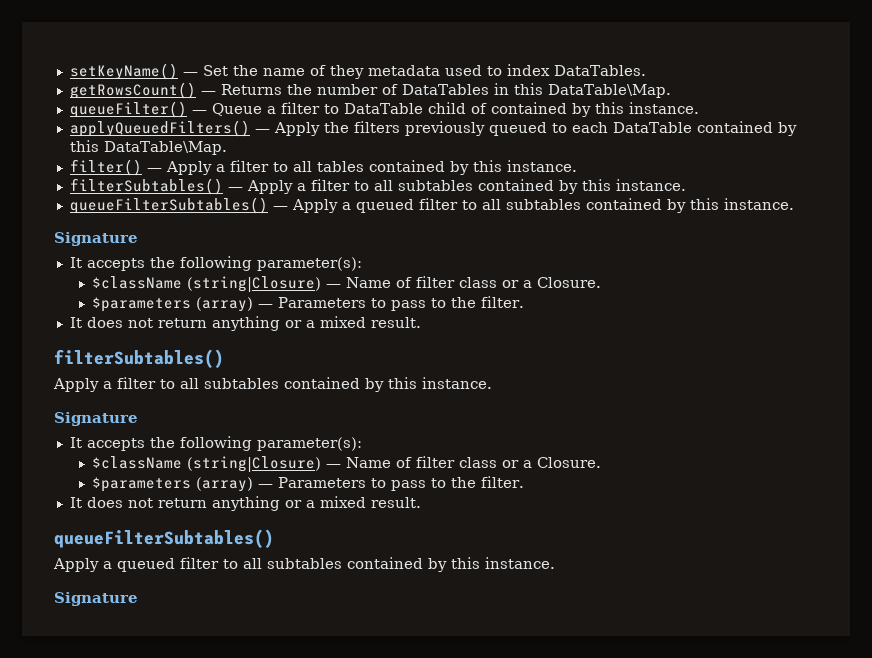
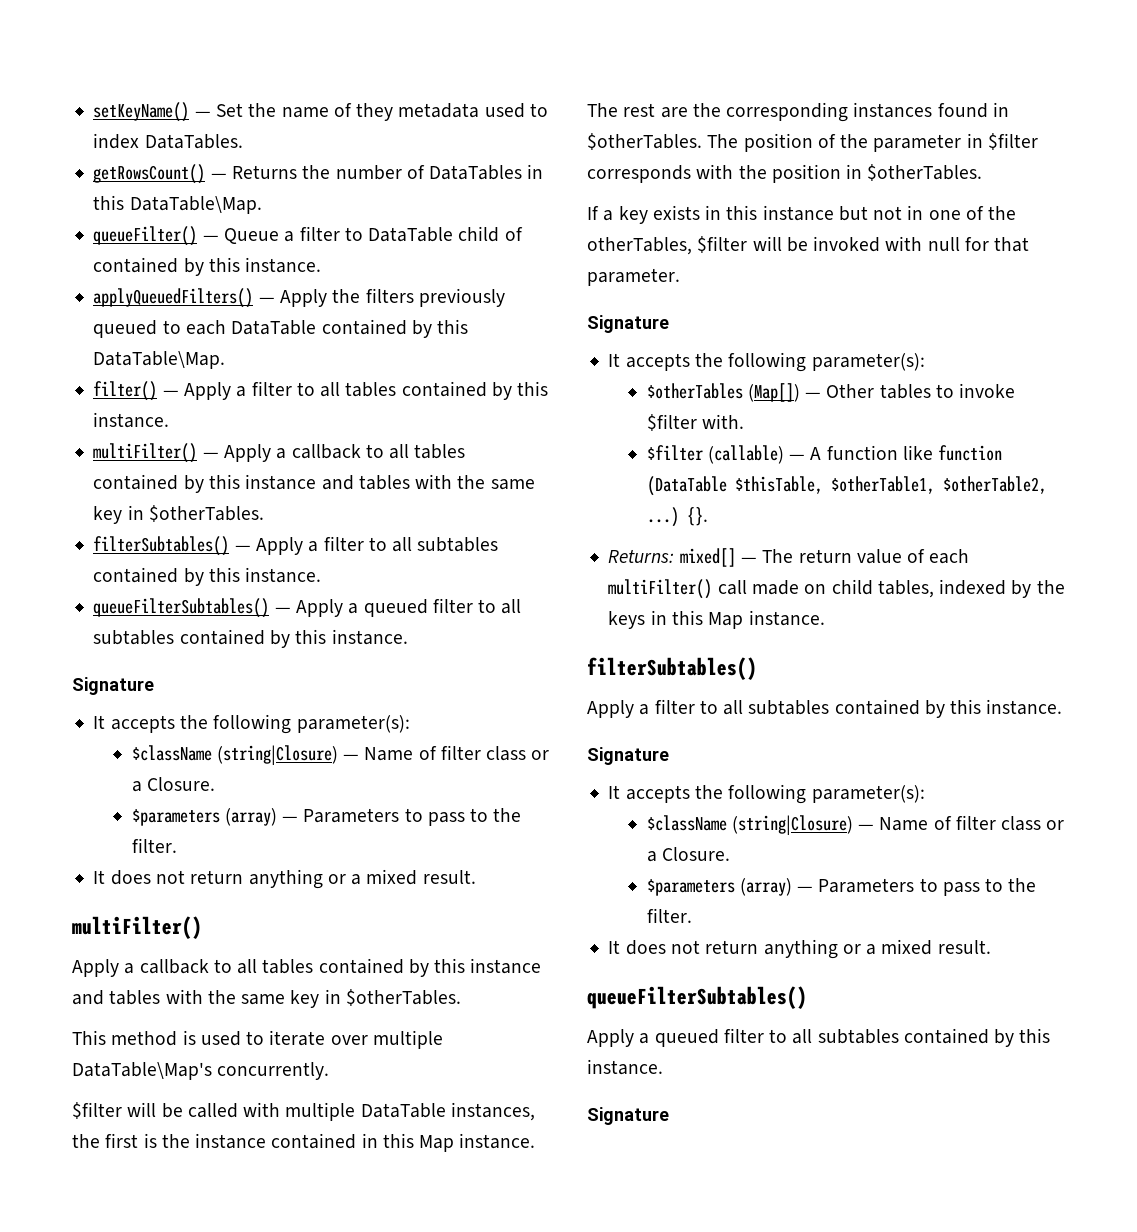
(577, 166) none -> [93,443,466,463] [93,474,535,493] [93,505,264,524] // multiFilter() — Apply a callback to all tables contained by this instance and tables with the same key in $otherTables.
(421, 322) none -> [72,916,202,939] [72,958,542,977] [72,989,461,1008] [72,1030,443,1049] [72,1062,330,1080] [72,1102,535,1121] [72,1133,536,1152] [587,102,1009,122] [587,133,1038,152] [587,164,983,183] [587,205,1017,224] [587,236,1030,255] [587,268,680,286] [587,315,669,333] [608,352,925,372] [646,383,1016,402] [646,414,744,431] [646,445,1003,464] [646,476,1047,496] [646,507,708,527] [608,548,970,567] [608,579,1065,599] [608,610,825,629] // multiFilter() // Apply a callback to all tables contained by this instance and tables with the same key in $otherTables. // This method is used to iterate over multiple DataTable\Map's concurrently. // $filter will be called with multiple DataTable instances, the first is the instance contained in this Map instance. The rest are the corresponding instances found in $otherTables. The position of the parameter in $filter corresponds with the position in $otherTables. // If a key exists in this instance but not in one of the otherTables, $filter will be invoked with null for that parameter. // Signature // It accepts the following parameter(s): // $otherTables (Map[]) — Other tables to invoke $filter with. // $filter (callable) — A function like function (DataTable $thisTable, $otherTable1, $otherTable2, ...) {}. // Returns: mixed[] — The return value of each multiFilter() call made on child tables, indexed by the keys in this Map instance.

